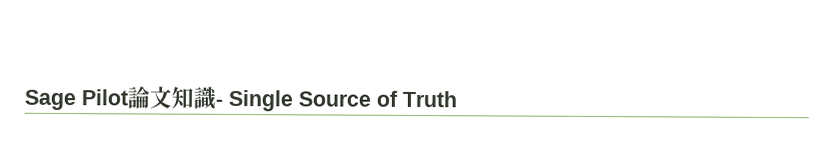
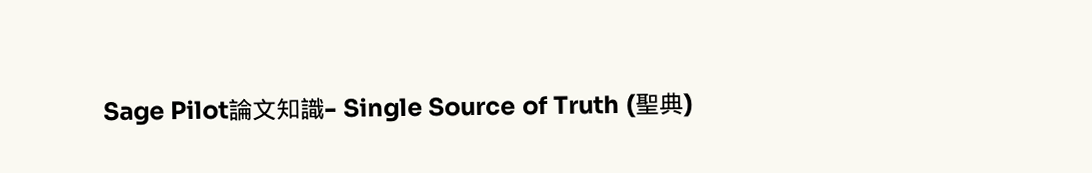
(457, 99) none -> [625,92,693,118] (聖典)

